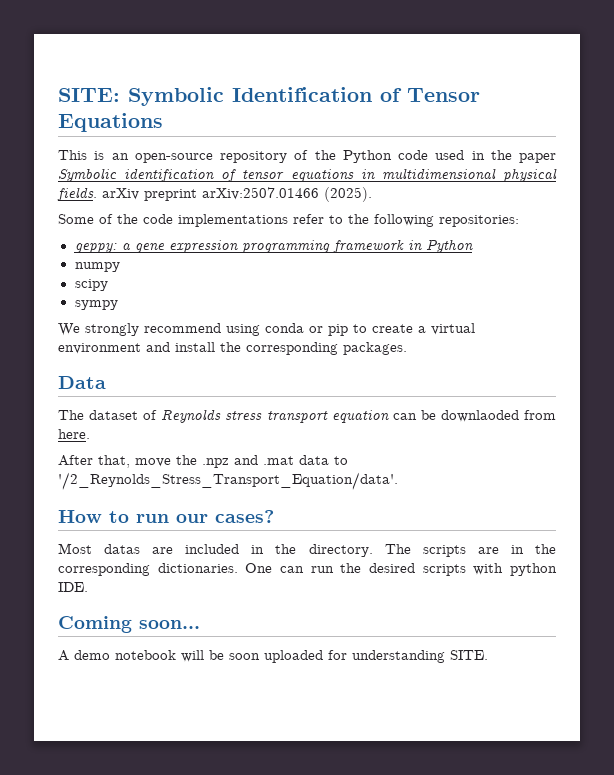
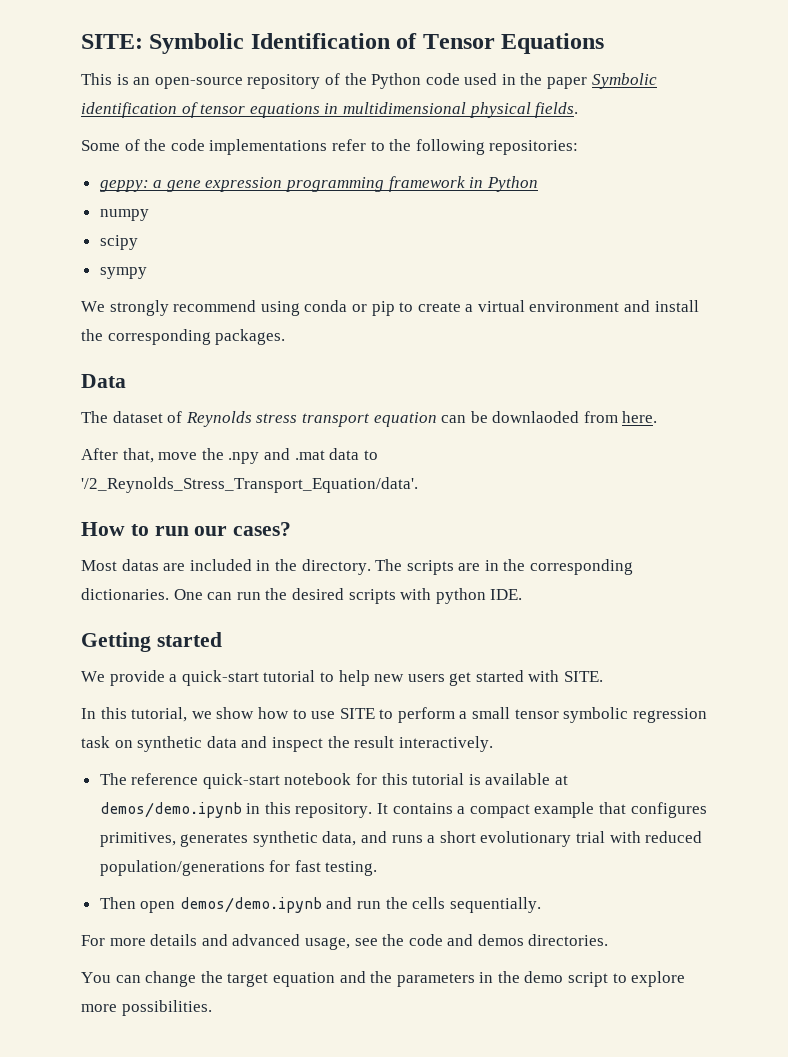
[102,187,372,202] arXiv preprint arXiv:2507.01466 (2025). -> (579, 110) none
[202,458,229,468] .npz -> [228,452,260,464] .npy
[58,616,200,633] [58,650,488,663] Coming soon... // A demo notebook will be soon uploaded for understanding SITE. -> [81,632,222,652] [81,670,604,686] [81,707,707,723] [81,736,493,752] [99,773,569,789] [99,802,707,818] [99,831,703,847] [99,860,378,876] [99,897,541,913] [81,934,609,950] [81,971,686,987] [81,1000,212,1016] Getting started // We provide a quick-start tutorial to help new users get started with SITE. // In this tutorial, we show how to use SITE to perform a small tensor symbolic regression task on synthetic data and inspect the result interactively. // The reference quick-start notebook for this tutorial is available at demos/demo.ipynb in this repository. It contains a compact example that configures primitives, generates synthetic data, and runs a short evolutionary trial with reduced population/generations for fast testing. // Then open demos/demo.ipynb and run the cells sequentially. // For more details and advanced usage, see the code and demos directories. // You can change the target equation and the parameters in the demo script to explore more possibilities.

